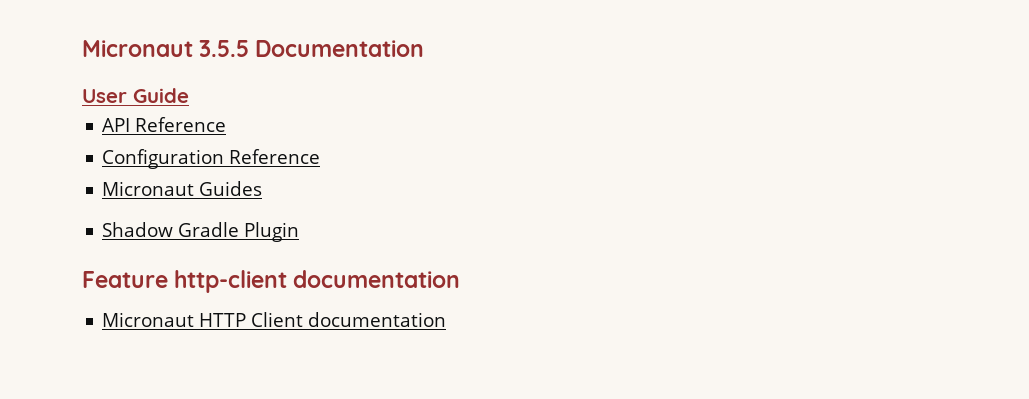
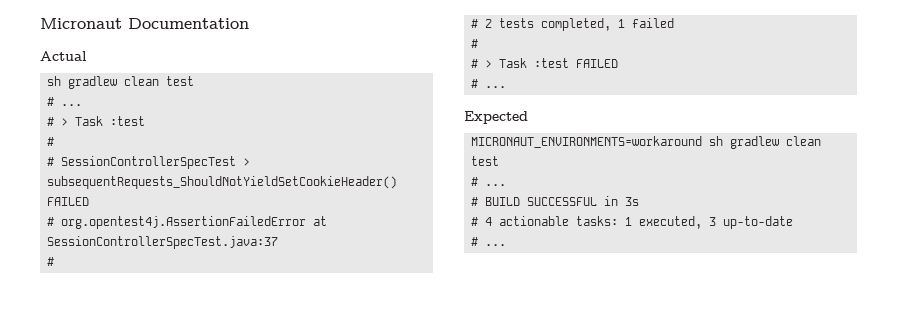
[82,40,250,57] Micronaut 3.5.5 -> [40,18,122,29] Micronaut
[82,88,189,103] [102,117,227,132] [102,149,321,169] [102,181,263,196] [102,222,300,242] [82,270,461,293] [102,312,447,327] User Guide // API Reference // Configuration Reference // Micronaut Guides // Shadow Gradle Plugin // Feature http-client documentation // Micronaut HTTP Client documentation -> [40,51,87,61] [47,76,195,89] [47,97,83,106] [47,116,146,126] [47,137,55,146] [47,156,251,169] [47,176,398,189] [47,197,90,206] [47,216,328,229] [47,236,279,249] [47,257,55,266] [471,18,675,31] [471,39,479,48] [471,58,619,68] [471,79,507,88] [464,111,528,124] [471,136,822,149] [471,156,500,166] [471,177,507,186] [471,196,640,206] [471,216,794,229] [471,237,507,246] Actual // sh gradlew clean test // # ... // # > Task :test // # // # SessionControllerSpecTest > subsequentRequests_ShouldNotYieldSetCookieHeader() FAILED // # org.opentest4j.AssertionFailedError at SessionControllerSpecTest.java:37 // # // # 2 tests completed, 1 failed // # // # > Task :test FAILED // # ... // Expected // MICRONAUT_ENVIRONMENTS=workaround sh gradlew clean test // # ... // # BUILD SUCCESSFUL in 3s // # 4 actionable tasks: 1 executed, 3 up-to-date // # ...

